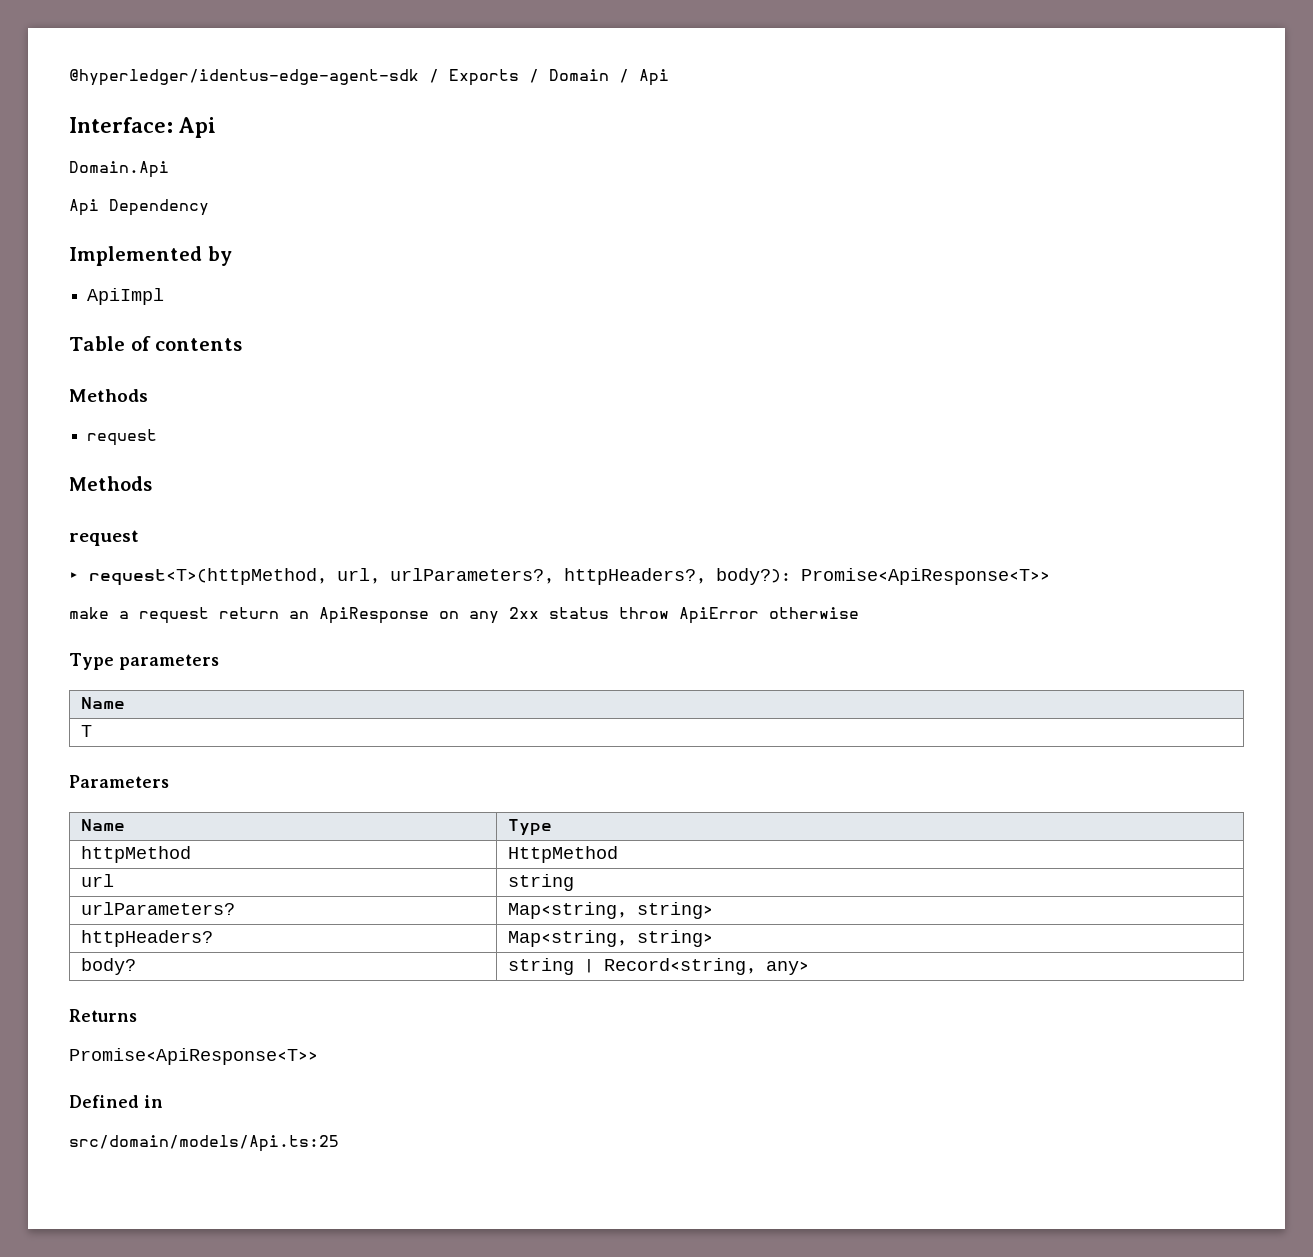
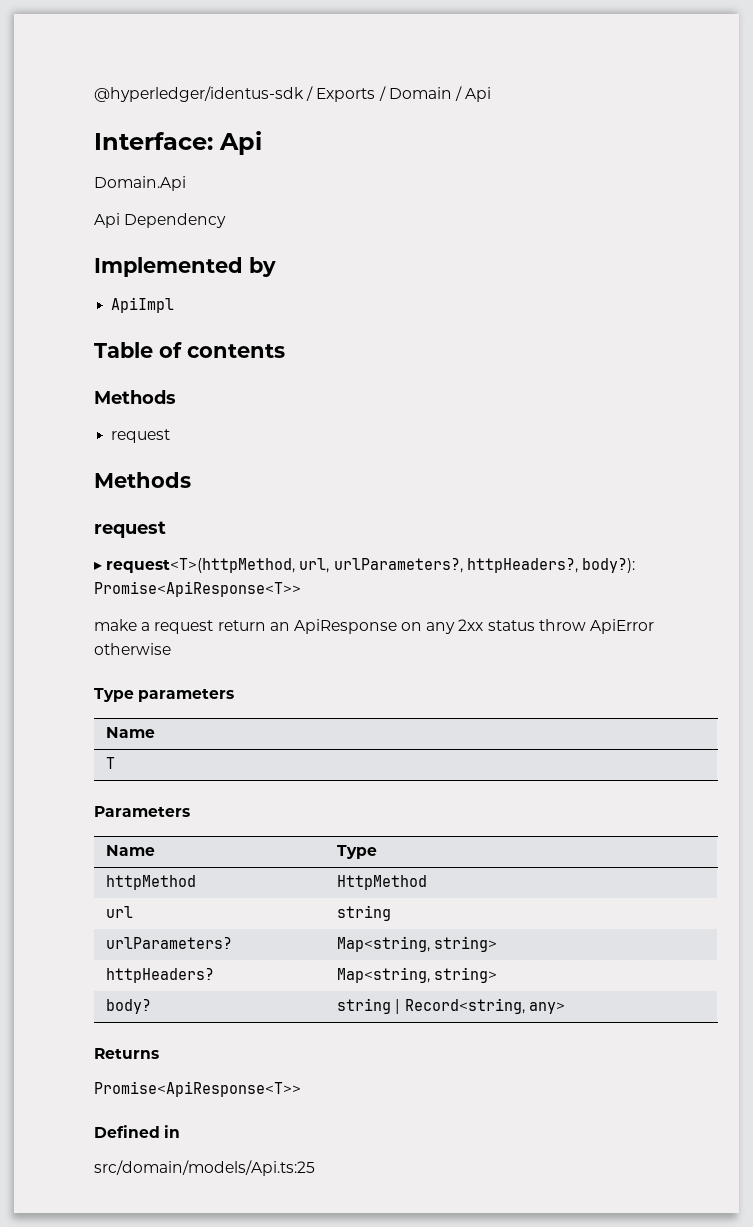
[69,69,419,86] @hyperledger/identus-edge-agent-sdk -> [94,86,304,102] @hyperledger/identus-sdk

